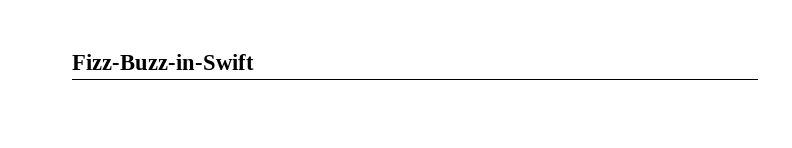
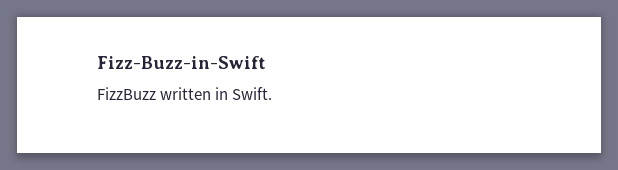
(254, 62) none -> [97,87,273,100] // FizzBuzz written in Swift.

